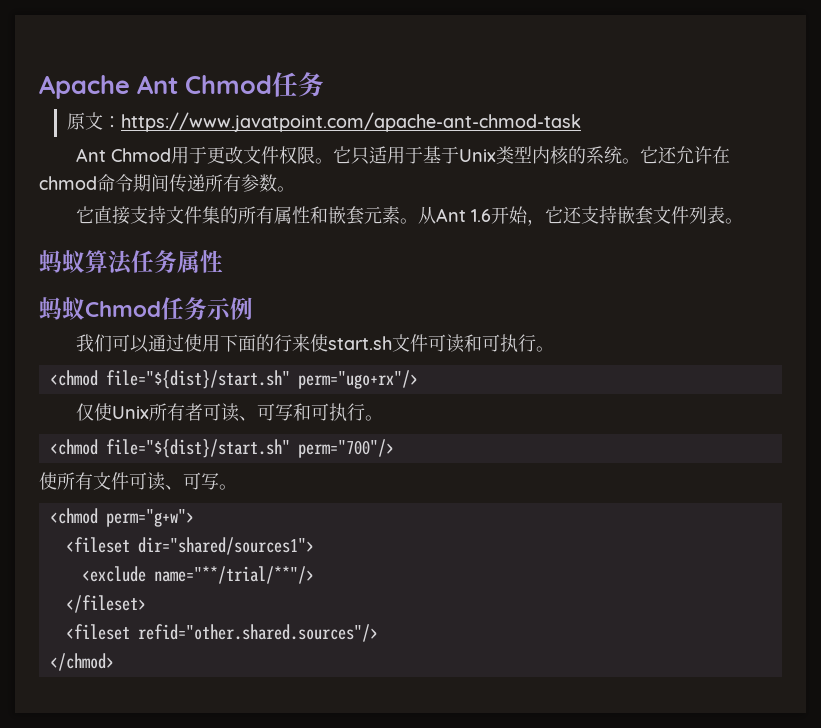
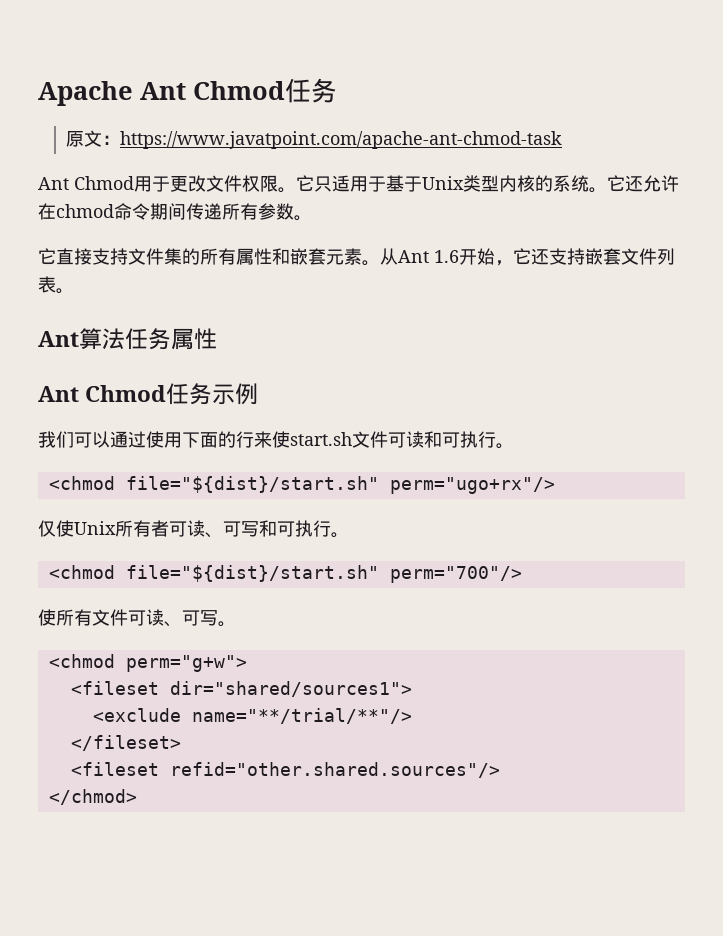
[39,250,85,273] 蚂蚁 -> [38,331,79,347] Ant
[39,297,85,320] 蚂蚁 -> [38,386,79,402] Ant

